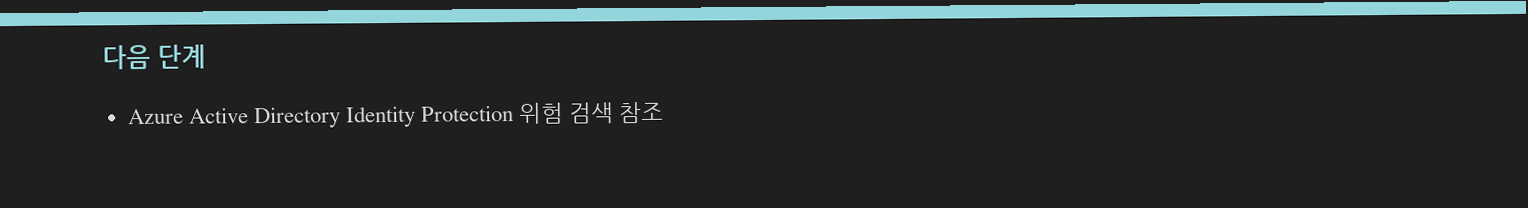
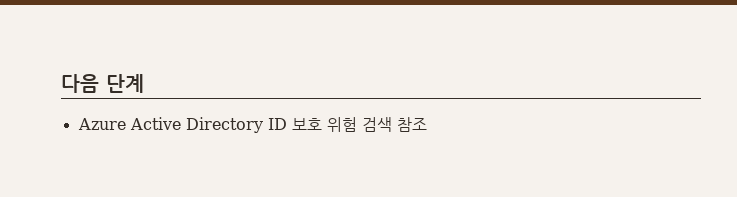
[345,105,515,128] Identity Protection -> [267,118,322,130] ID 보호

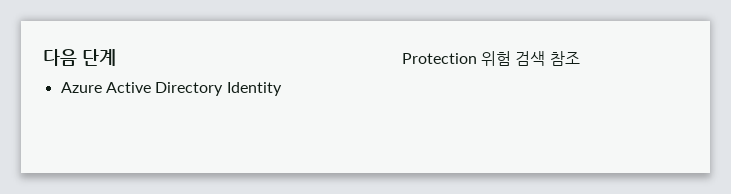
[267,118,322,130] ID 보호 -> [226,82,282,96] [401,53,477,64] Identity Protection

